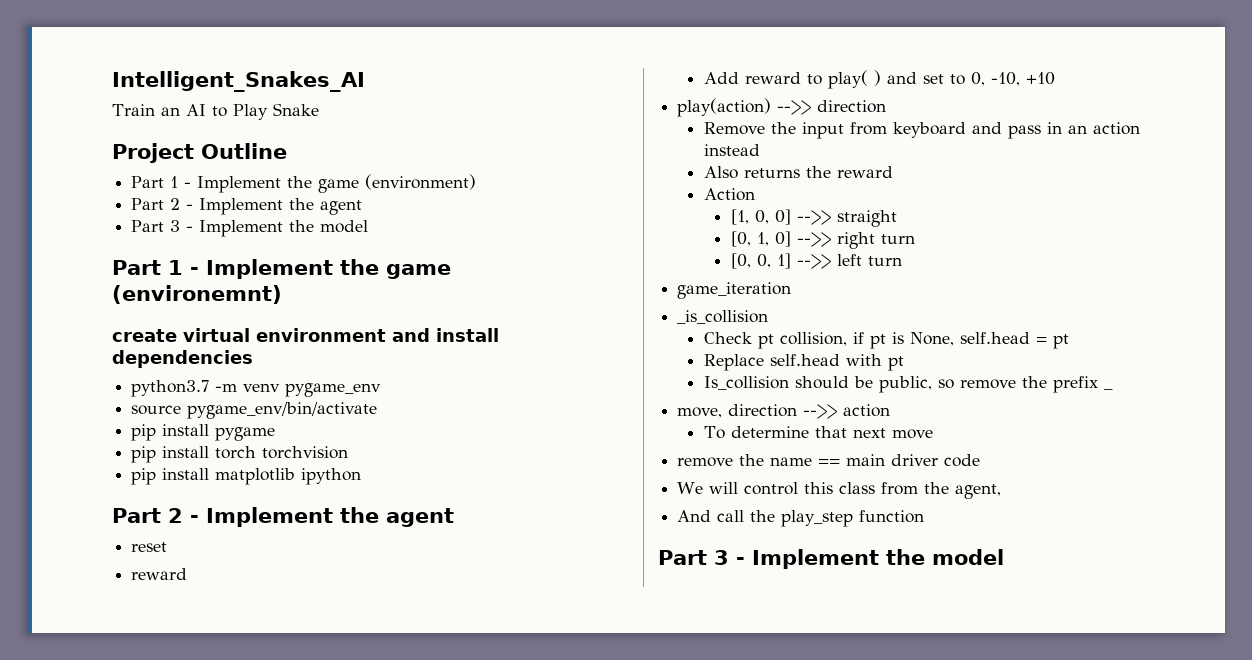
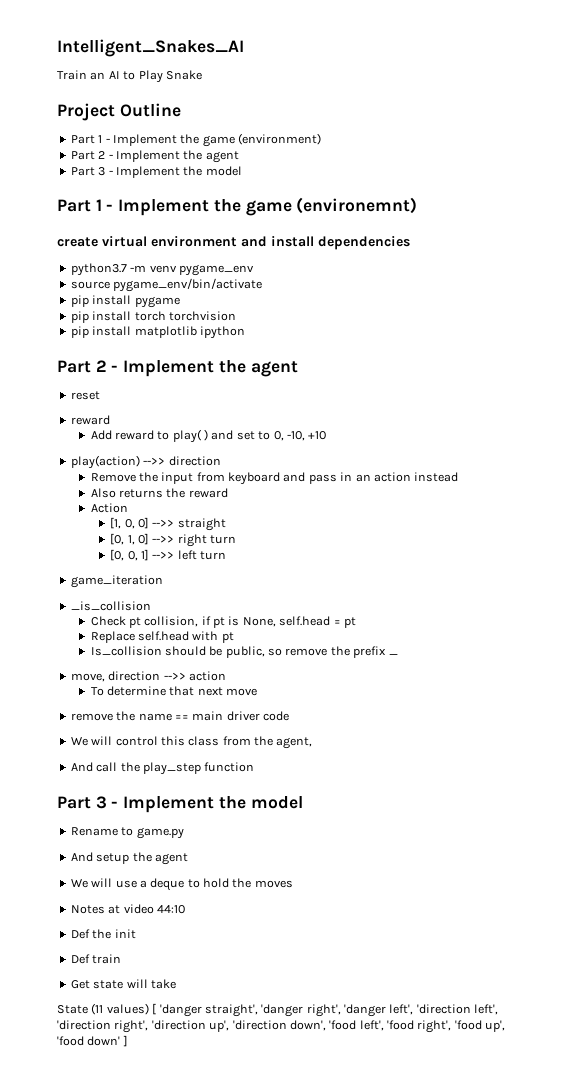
(1004, 557) none -> [70,827,184,839] [70,852,188,865] [70,878,293,891] [70,904,185,914] [70,929,136,939] [70,954,122,964] [70,979,176,989] [57,1003,499,1017] [57,1020,506,1033] [57,1035,128,1047] // Rename to game.py // And setup the agent // We will use a deque to hold the moves // Notes at video 44:10 // Def the init // Def train // Get state will take // State (11 values) [ 'danger straight', 'danger right', 'danger left', 'direction left', 'direction right', 'direction up', 'direction down', 'food left', 'food right', 'food up', 'food down' ]

